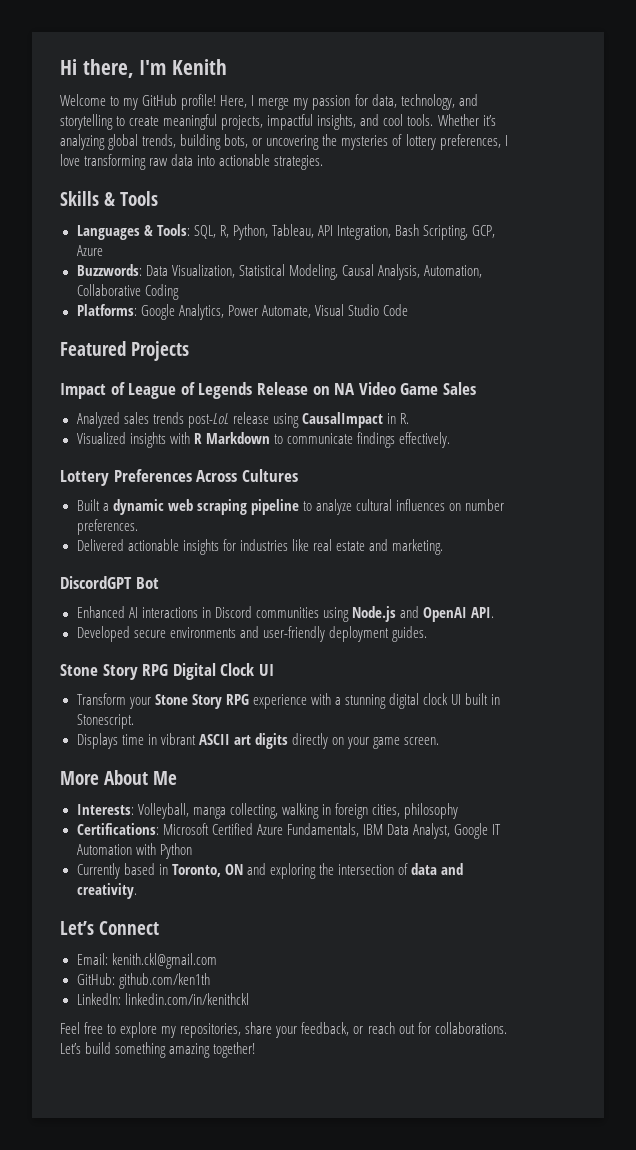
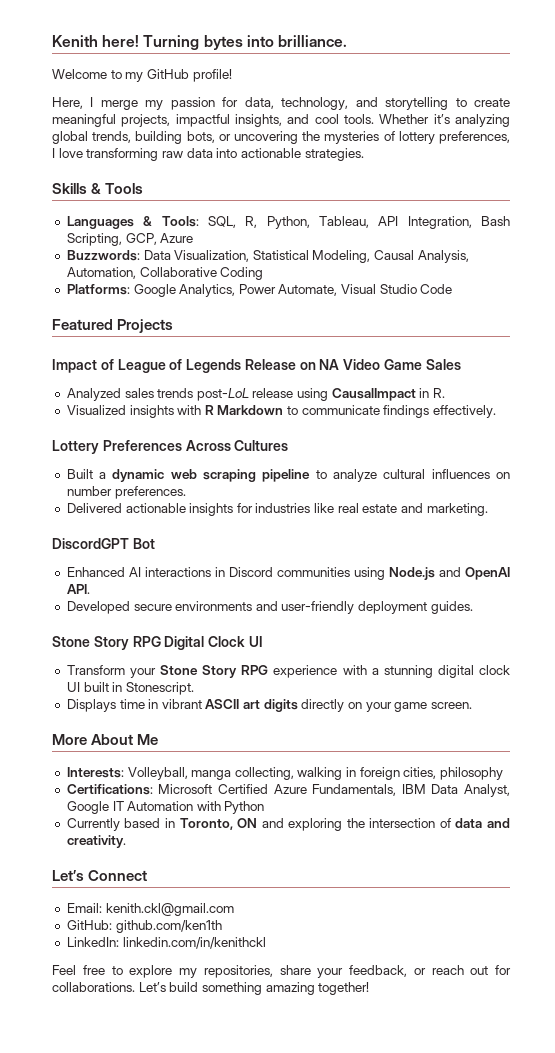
[60,59,228,78] Hi there, I'm Kenith -> [52,35,347,50] Kenith here! Turning bytes into brilliance.
(217, 102) none -> (232, 75) //

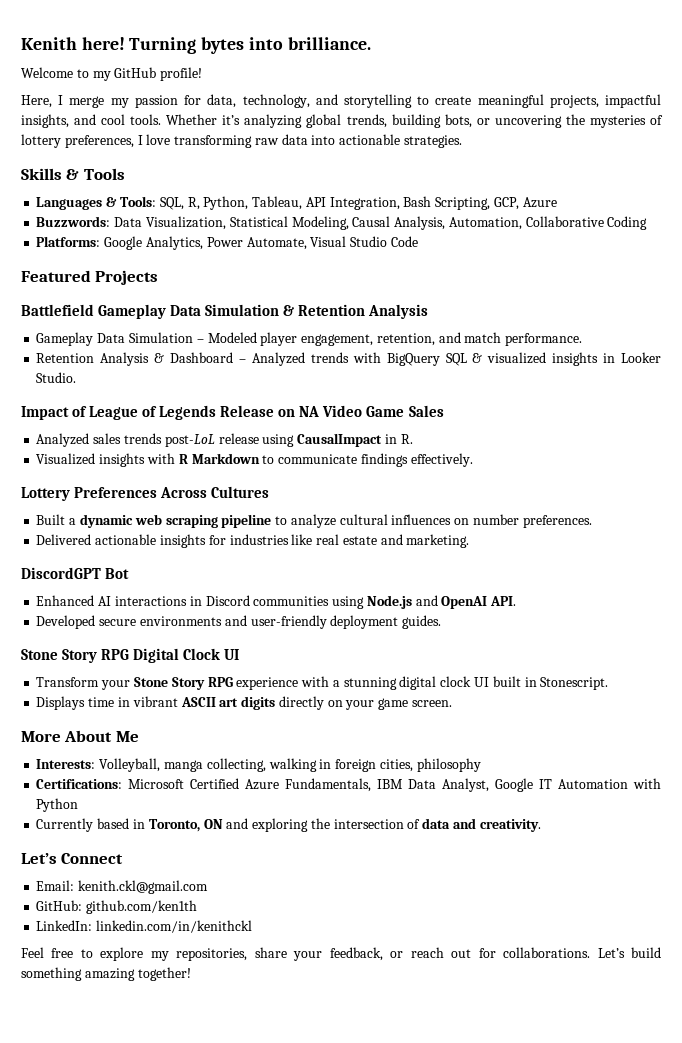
(174, 326) none -> [21,304,429,319] [36,332,583,346] [36,352,661,366] [36,372,77,383] // Battlefield Gameplay Data Simulation & Retention Analysis // Gameplay Data Simulation – Modeled player engagement, retention, and match performance. // Retention Analysis & Dashboard – Analyzed trends with BigQuery SQL & visualized insights in Looker Studio.

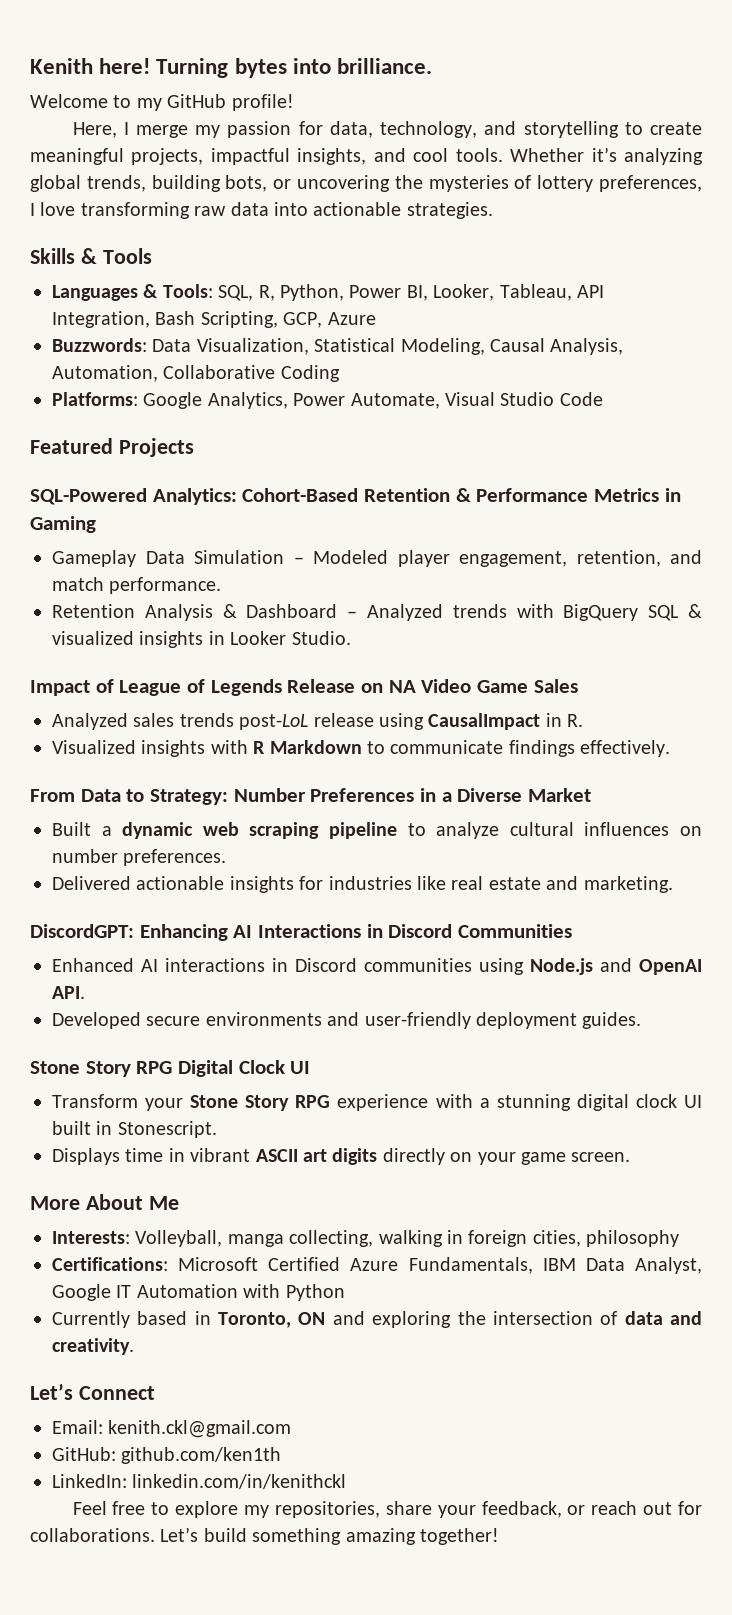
(249, 203) none -> [349,284,495,301] Power BI, Looker,
[21,304,429,319] Battlefield Gameplay Data Simulation & Retention Analysis -> [30,488,681,505] [30,516,96,533] SQL-Powered Analytics: Cohort-Based Retention & Performance Metrics in Gaming
[21,486,270,501] Lottery Preferences Across Cultures -> [30,788,592,805] From Data to Strategy: Number Preferences in a Diverse Market
[21,567,130,579] DiscordGPT Bot -> [30,924,573,941] DiscordGPT: Enhancing AI Interactions in Discord Communities

